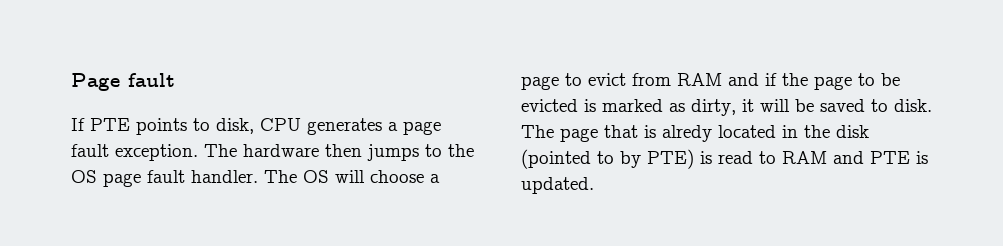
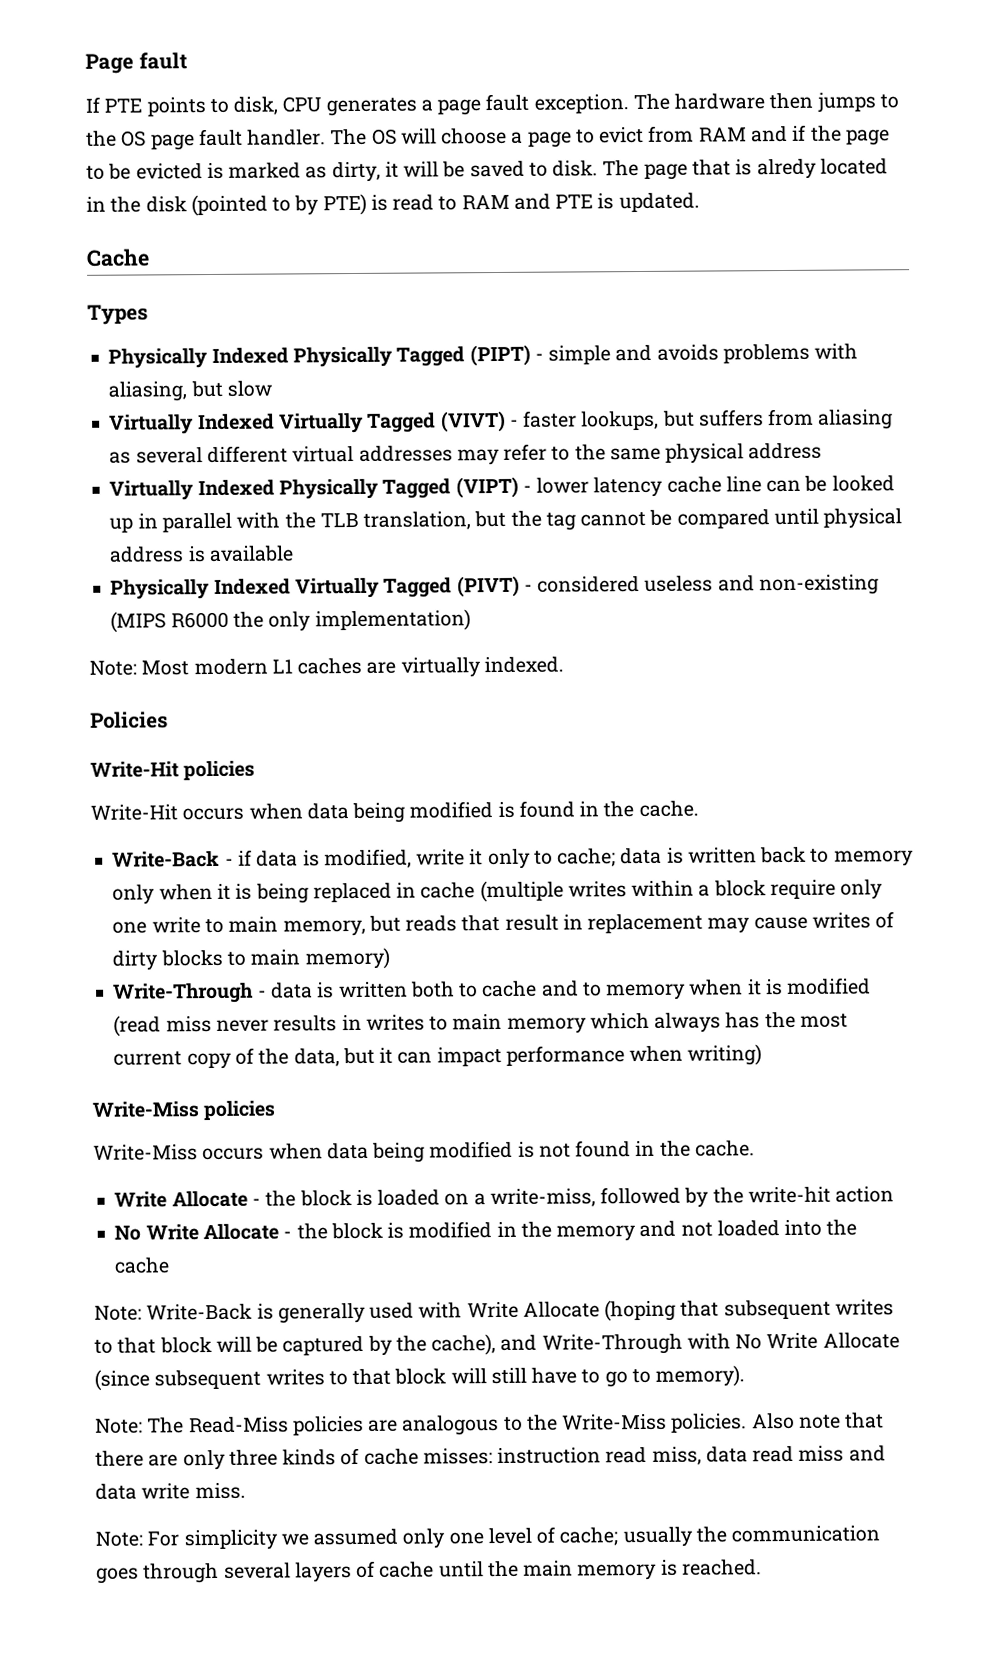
(594, 185) none -> [86,248,150,267] [87,304,148,325] [108,343,859,369] [108,380,272,402] [109,408,894,435] [109,442,823,466] [109,475,895,501] [109,508,903,533] [109,545,294,563] [110,574,879,600] [110,609,471,633] [89,656,564,678] [90,711,168,729] [90,760,256,781] [90,800,699,824] [112,846,914,870] [112,879,884,905] [112,911,895,937] [112,947,390,971] [113,977,872,1004] [113,1011,848,1037] [113,1044,763,1070] [92,1100,276,1121] [93,1140,755,1163] [114,1186,895,1208] [114,1219,858,1242] [114,1257,171,1274] [94,1299,894,1324] [94,1332,900,1356] [94,1365,746,1391] [95,1412,885,1436] [95,1445,886,1471] [95,1482,246,1500] [95,1525,881,1551] [96,1559,762,1584] // Cache // Types // Physically Indexed Physically Tagged (PIPT) - simple and avoids problems with aliasing, but slow // Virtually Indexed Virtually Tagged (VIVT) - faster lookups, but suffers from aliasing as several different virtual addresses may refer to the same physical address // Virtually Indexed Physically Tagged (VIPT) - lower latency cache line can be looked up in parallel with the TLB translation, but the tag cannot be compared until physical address is available // Physically Indexed Virtually Tagged (PIVT) - considered useless and non-existing (MIPS R6000 the only implementation) // Note: Most modern L1 caches are virtually indexed. // Policies // Write-Hit policies // Write-Hit occurs when data being modified is found in the cache. // Write-Back - if data is modified, write it only to cache; data is written back to memory only when it is being replaced in cache (multiple writes within a block require only one write to main memory, but reads that result in replacement may cause writes of dirty blocks to main memory) // Write-Through - data is written both to cache and to memory when it is modified (read miss never results in writes to main memory which always has the most current copy of the data, but it can impact performance when writing) // Write-Miss policies // Write-Miss occurs when data being modified is not found in the cache. // Write Allocate - the block is loaded on a write-miss, followed by the write-hit action // No Write Allocate - the block is modified in the memory and not loaded into the cache // Note: Write-Back is generally used with Write Allocate (hoping that subsequent writes to that block will be captured by the cache), and Write-Through with No Write Allocate (since subsequent writes to that block will still have to go to memory). // Note: The Read-Miss policies are analogous to the Write-Miss policies. Also note that there are only three kinds of cache misses: instruction read miss, data read miss and data write miss. // Note: For simplicity we assumed only one level of cache; usually the communication goes through several layers of cache until the main memory is reached.

